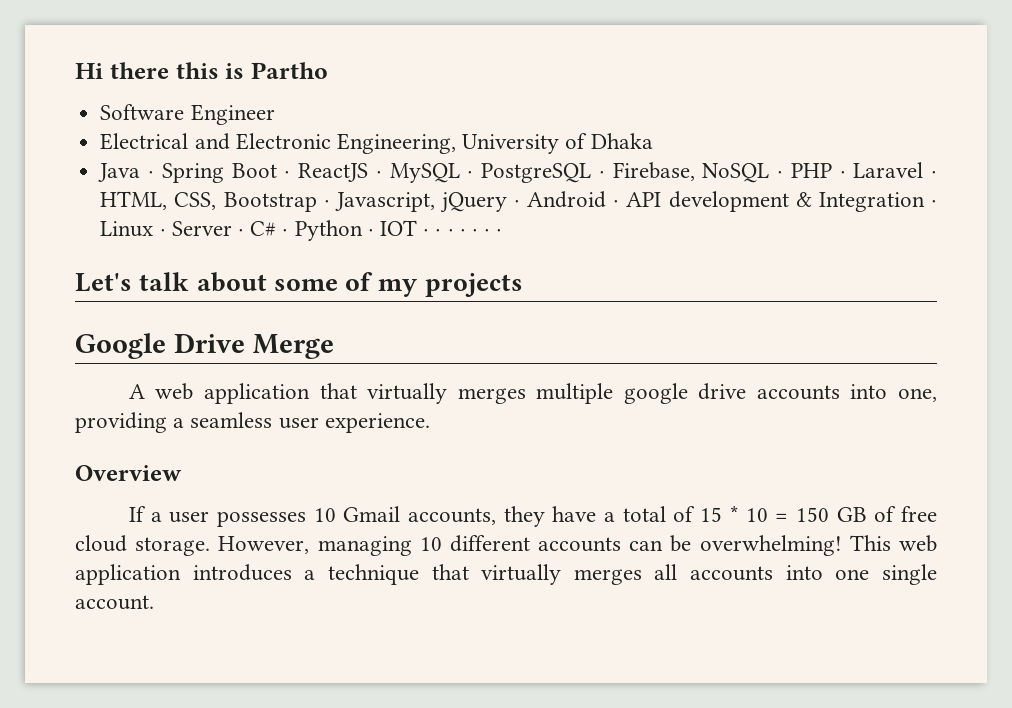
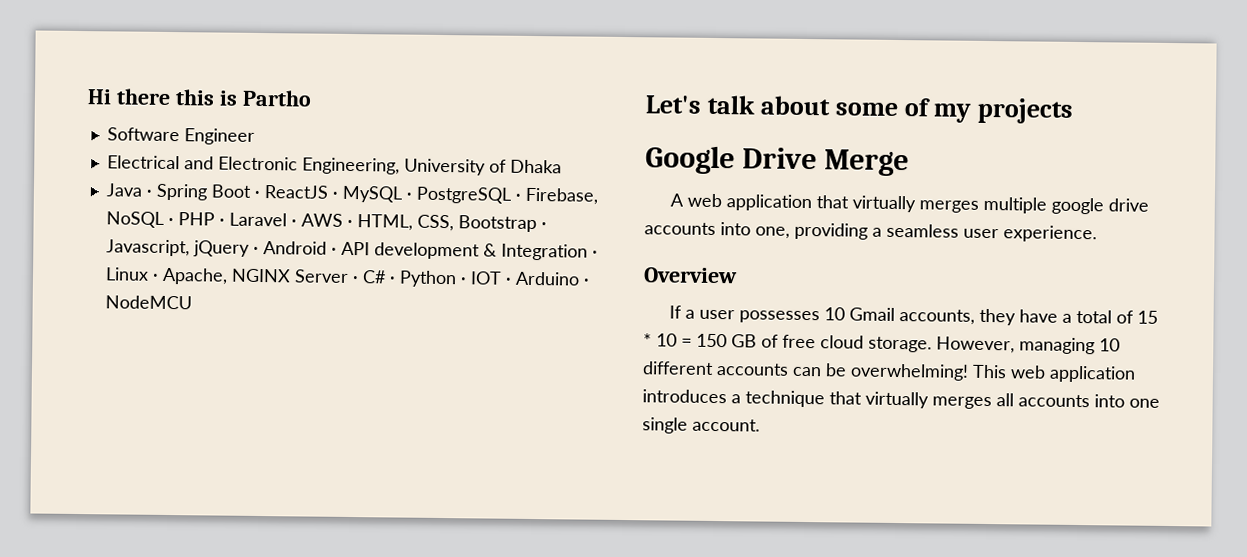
(937, 174) none -> [300,213,353,228] AWS ·
(166, 232) none -> [161,267,291,285] Apache, NGINX
[435,229,503,236] · · · · · · -> [514,271,589,286] [104,295,192,310] Arduino · NodeMCU

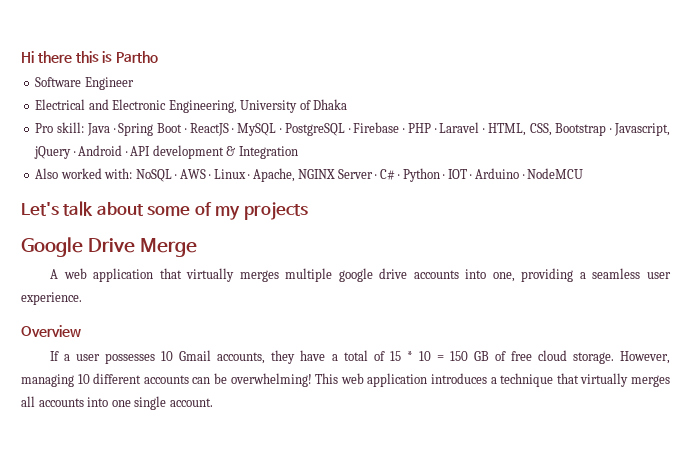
(562, 166) none -> [35,122,85,133] Pro skill:
[524,187,598,205] [105,211,164,228] Firebase, NoSQL -> [353,122,400,133] Firebase
[300,213,353,228] AWS · -> (486, 130) none
(588, 252) none -> [35,168,206,182] // Also worked with: NoSQL · AWS

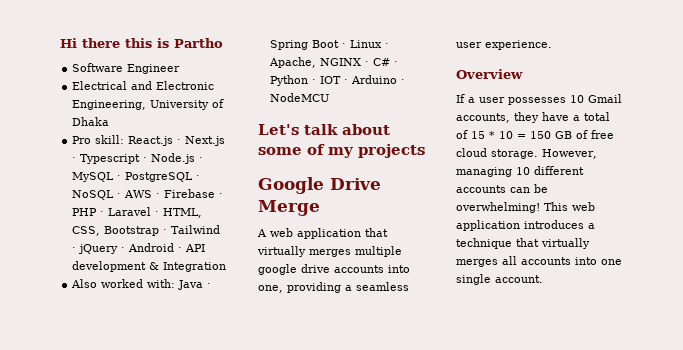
[86,123,229,136] Java · Spring Boot · ReactJS -> [128,136,226,146] [72,153,196,164] React.js · Next.js · Typescript · Node.js
(351, 130) none -> [72,190,161,200] NoSQL · AWS ·
[614,123,670,136] Javascript, -> [171,225,221,234] [72,247,77,252] Tailwind ·
[135,169,206,182] NoSQL · AWS -> [178,280,212,290] [270,40,340,50] Java · Spring Boot
[337,169,373,179] Server -> (362, 62) none

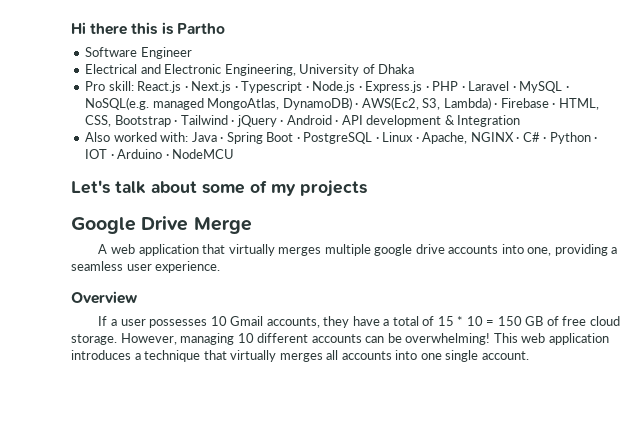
[72,172,201,182] [72,189,216,200] MySQL · PostgreSQL · NoSQL · AWS · Firebase -> [365,81,423,93] Express.js
(160, 213) none -> [519,81,569,93] [85,97,556,110] MySQL · NoSQL(e.g. managed MongoAtlas, DynamoDB) · AWS(Ec2, S3, Lambda) · Firebase ·
(347, 45) none -> [303,132,379,144] PostgreSQL ·

